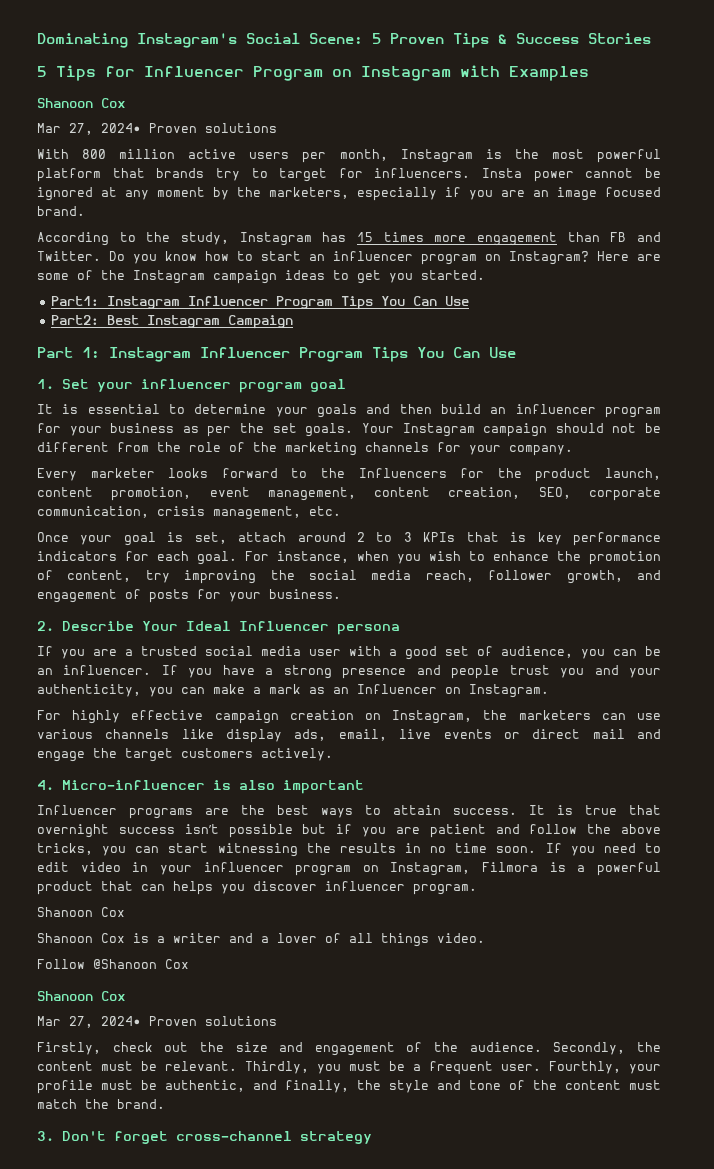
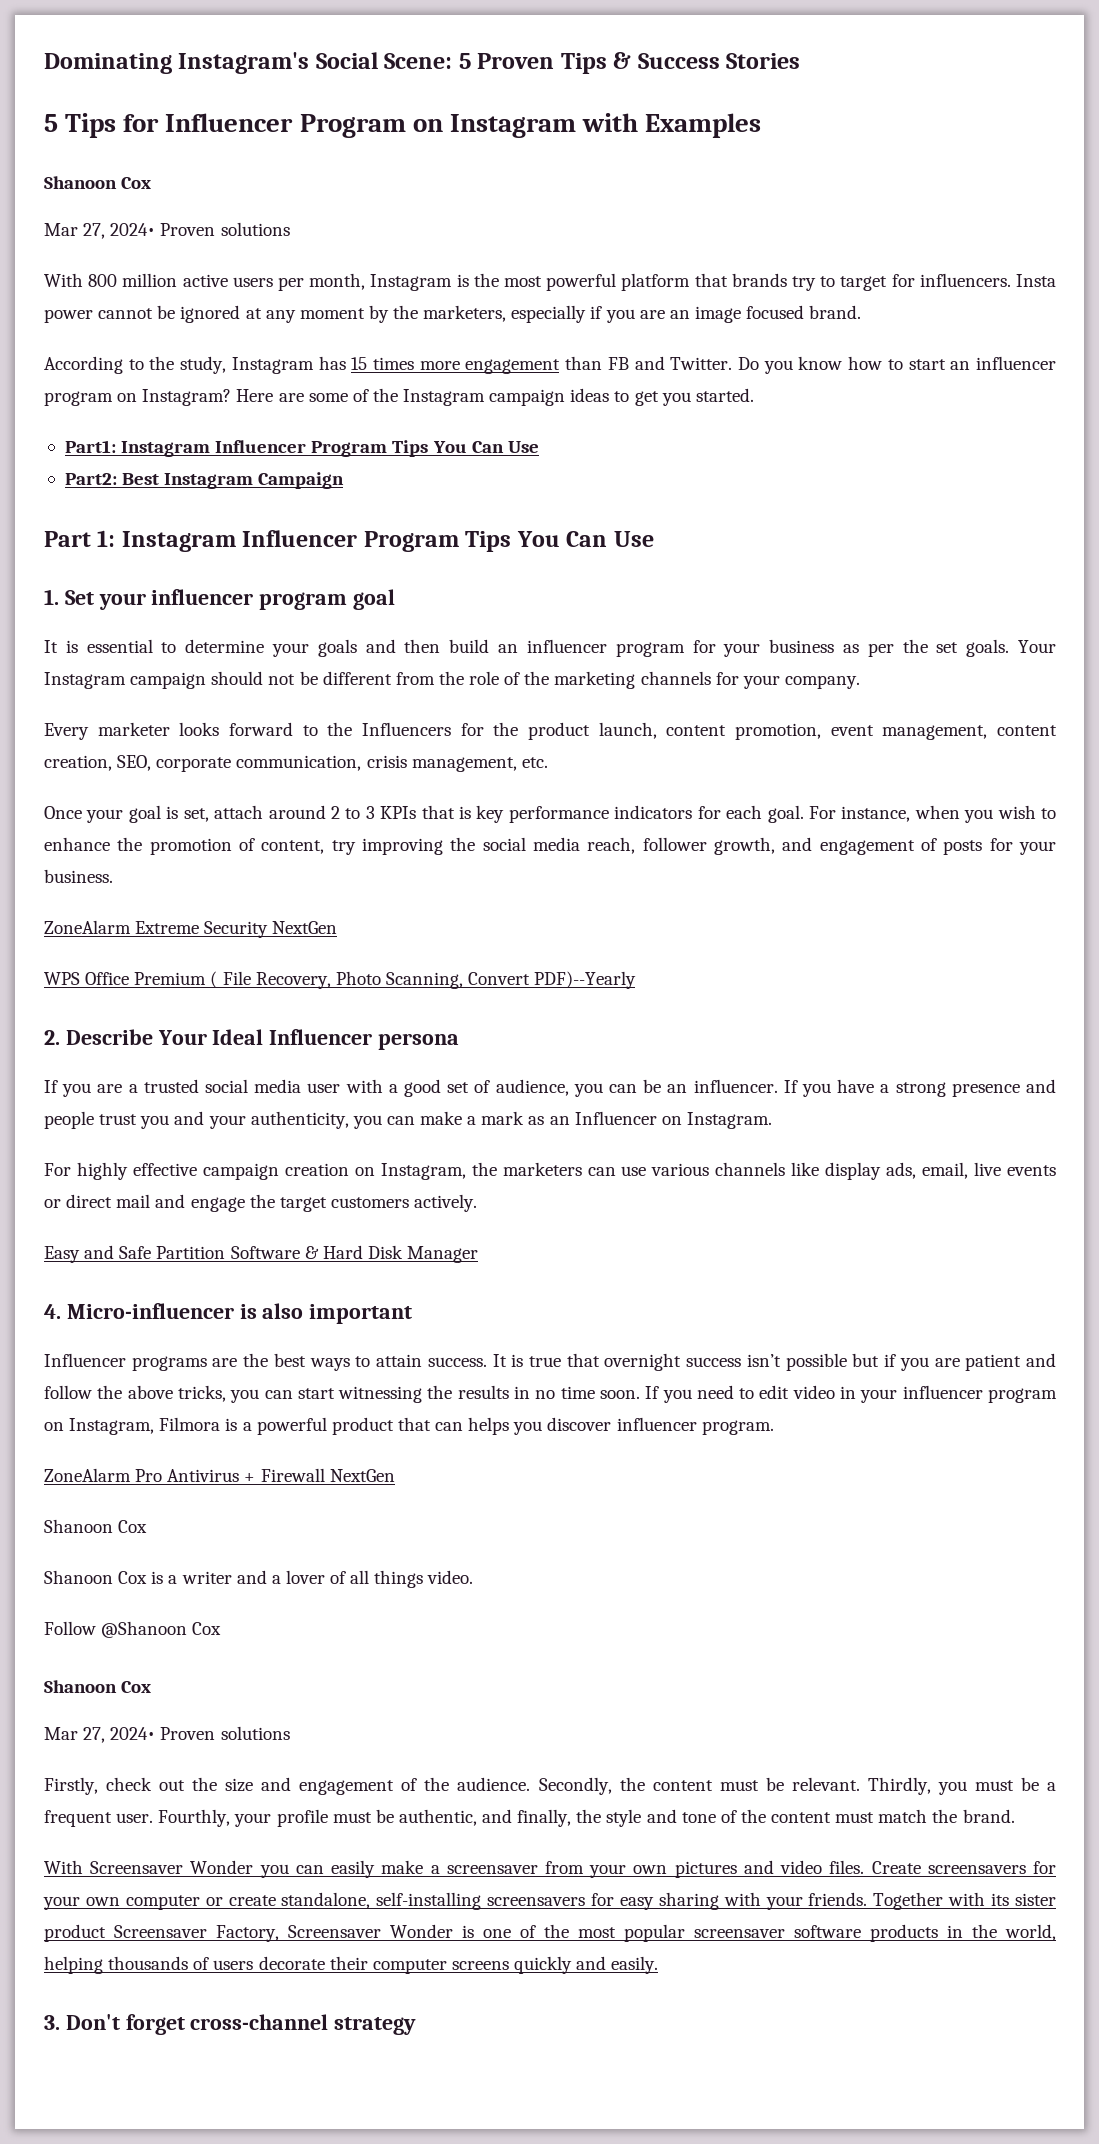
(341, 594) none -> [44,920,338,938] [44,971,637,989] // ZoneAlarm Extreme Security NextGen // WPS Office Premium ( File Recovery, Photo Scanning, Convert PDF)--Yearly
(333, 754) none -> [44,1245,479,1263] // Easy and Safe Partition Software & Hard Disk Manager
(477, 889) none -> [44,1468,395,1482] // ZoneAlarm Pro Antivirus + Firewall NextGen
(165, 1104) none -> [44,1860,1056,1878] [43,1892,1056,1910] [44,1924,1056,1942] [44,1956,659,1974] // With Screensaver Wonder you can easily make a screensaver from your own pictures and video files. Create screensavers for your own computer or create standalone, self-installing screensavers for easy sharing with your friends. Together with its sister product Screensaver Factory, Screensaver Wonder is one of the most popular screensaver software products in the world, helping thousands of users decorate their computer screens quickly and easily.

